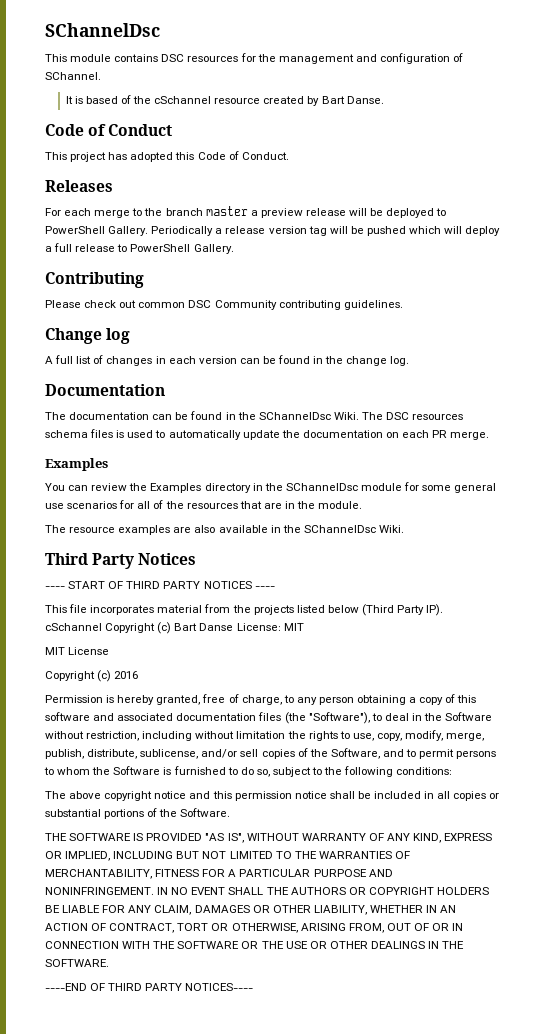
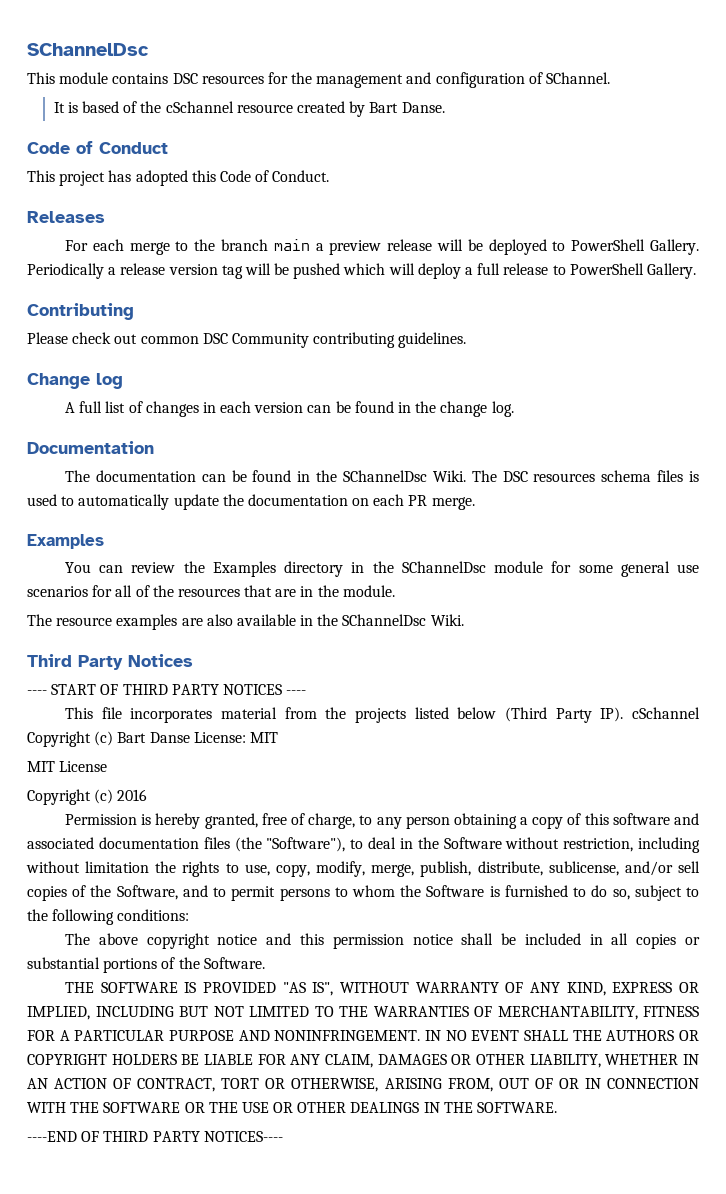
[205,206,248,216] master -> [273,239,310,251] main

